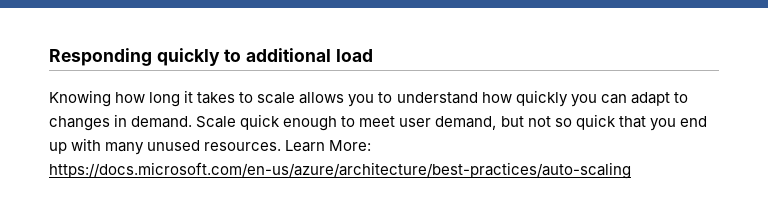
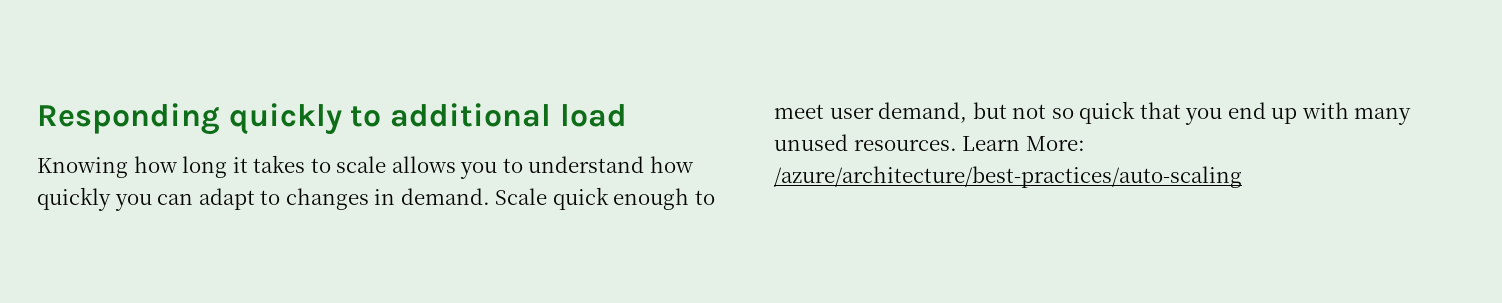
[49,162,631,179] https://docs.microsoft.com/en-us/azure/architecture/best-practices/auto-scaling -> [774,166,1242,188] /azure/architecture/best-practices/auto-scaling

